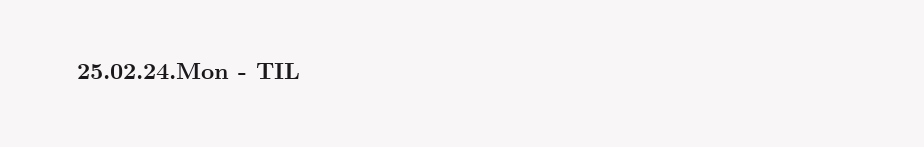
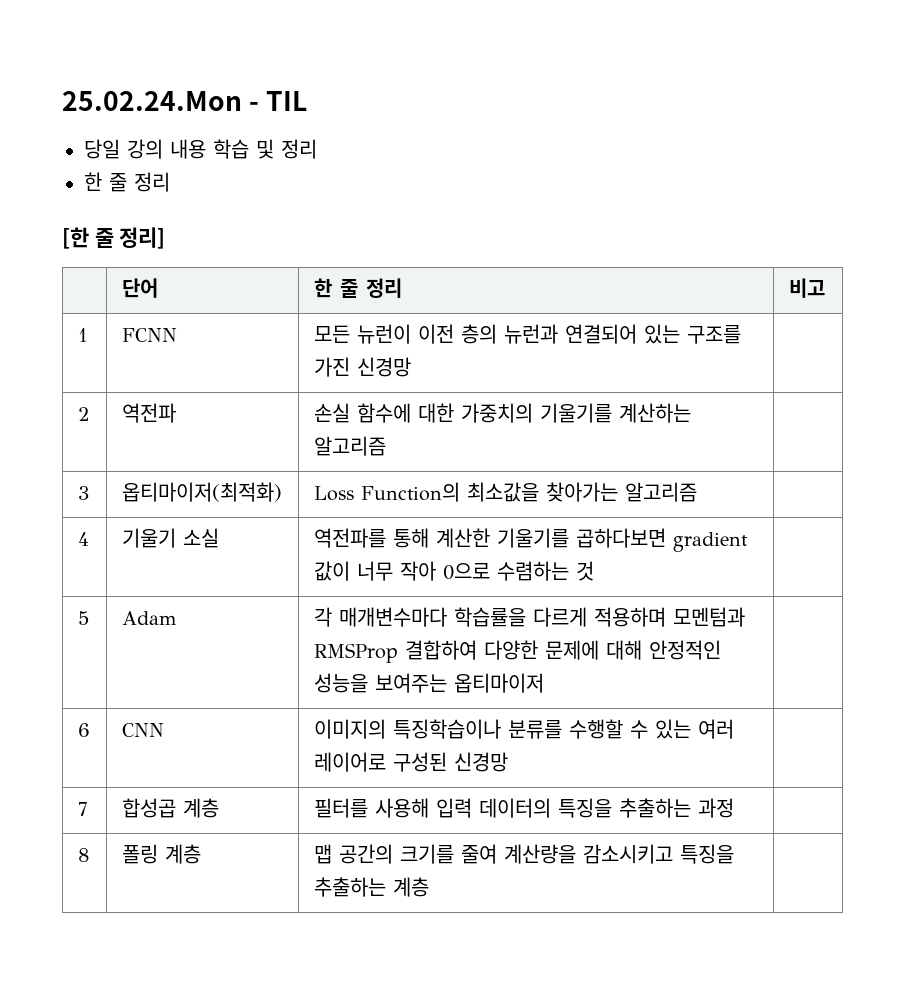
(300, 71) none -> [84,139,317,159] [84,172,170,192] [62,227,166,249] [121,278,158,298] [313,278,402,298] [788,278,825,298] [77,328,88,342] [121,328,177,342] [313,324,741,344] [313,357,411,377] [77,407,89,421] [121,403,176,423] [313,403,691,423] [313,436,386,456] [77,486,89,500] [121,482,282,502] [313,482,697,502] [77,532,89,546] [121,528,219,548] [313,528,748,552] [313,561,594,581] [77,611,89,625] [121,611,177,625] [313,607,745,627] [313,640,721,663] [313,673,544,693] [77,723,90,737] [121,723,164,737] [313,719,734,739] [313,752,508,772] [77,802,87,816] [121,798,219,818] [313,798,734,818] [77,848,89,862] [121,844,201,864] [313,844,734,864] [313,877,429,897] // 당일 강의 내용 학습 및 정리 // 한 줄 정리 // [한 줄 정리] // | 단어 | 한 줄 정리 | 비고 // 1 | FCNN | 모든 뉴런이 이전 층의 뉴런과 연결되어 있는 구조를 가진 신경망 | // 2 | 역전파 | 손실 함수에 대한 가중치의 기울기를 계산하는 알고리즘 | // 3 | 옵티마이저(최적화) | Loss Function의 최소값을 찾아가는 알고리즘 | // 4 | 기울기 소실 | 역전파를 통해 계산한 기울기를 곱하다보면 gradient 값이 너무 작아 0으로 수렴하는 것 | // 5 | Adam | 각 매개변수마다 학습률을 다르게 적용하며 모멘텀과 RMSProp 결합하여 다양한 문제에 대해 안정적인 성능을 보여주는 옵티마이저 | // 6 | CNN | 이미지의 특징학습이나 분류를 수행할 수 있는 여러 레이어로 구성된 신경망 | // 7 | 합성곱 계층 | 필터를 사용해 입력 데이터의 특징을 추출하는 과정 | // 8 | 폴링 계층 | 맵 공간의 크기를 줄여 계산량을 감소시키고 특징을 추출하는 계층 |

